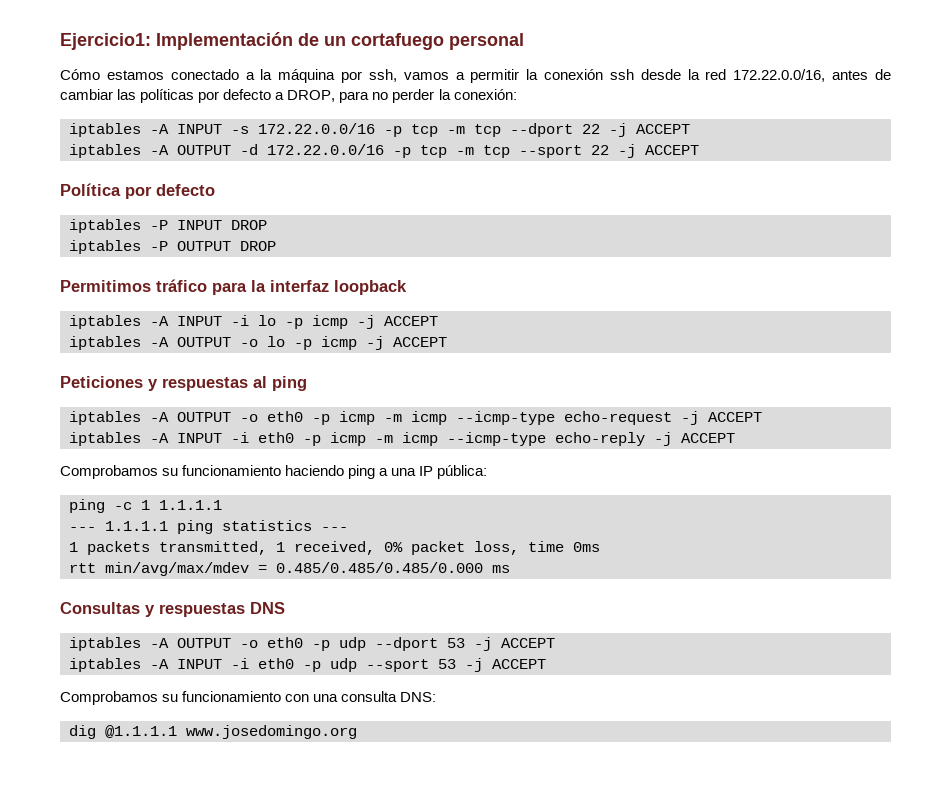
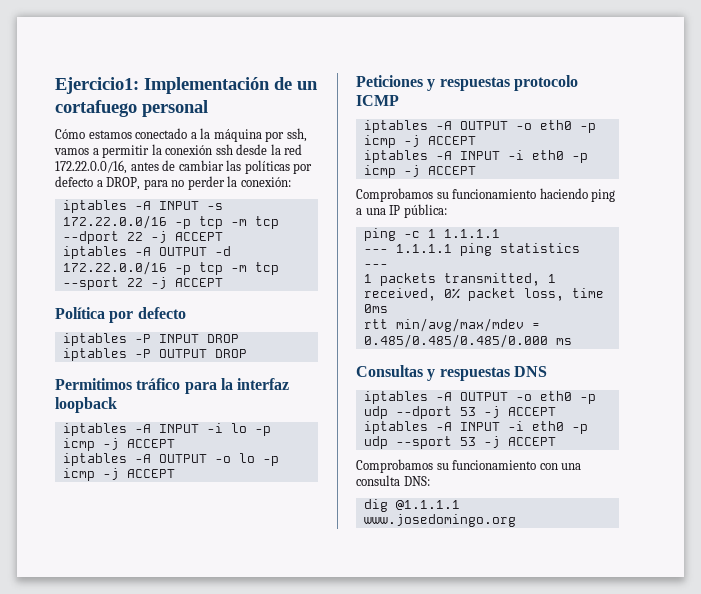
[253,376,307,391] al ping -> [513,75,578,91] [356,95,399,106] protocolo ICMP
[384,411,672,425] -m icmp --icmp-type echo-request -> (396, 141) none
[375,432,645,446] -m icmp --icmp-type echo-reply -> (396, 171) none

